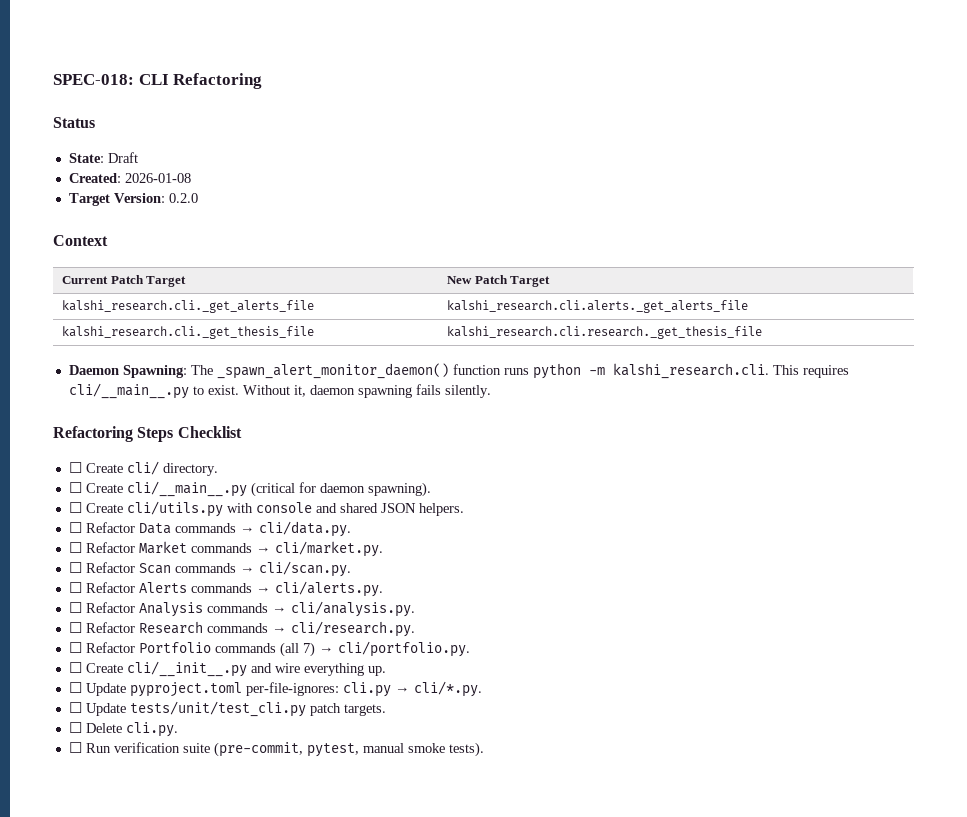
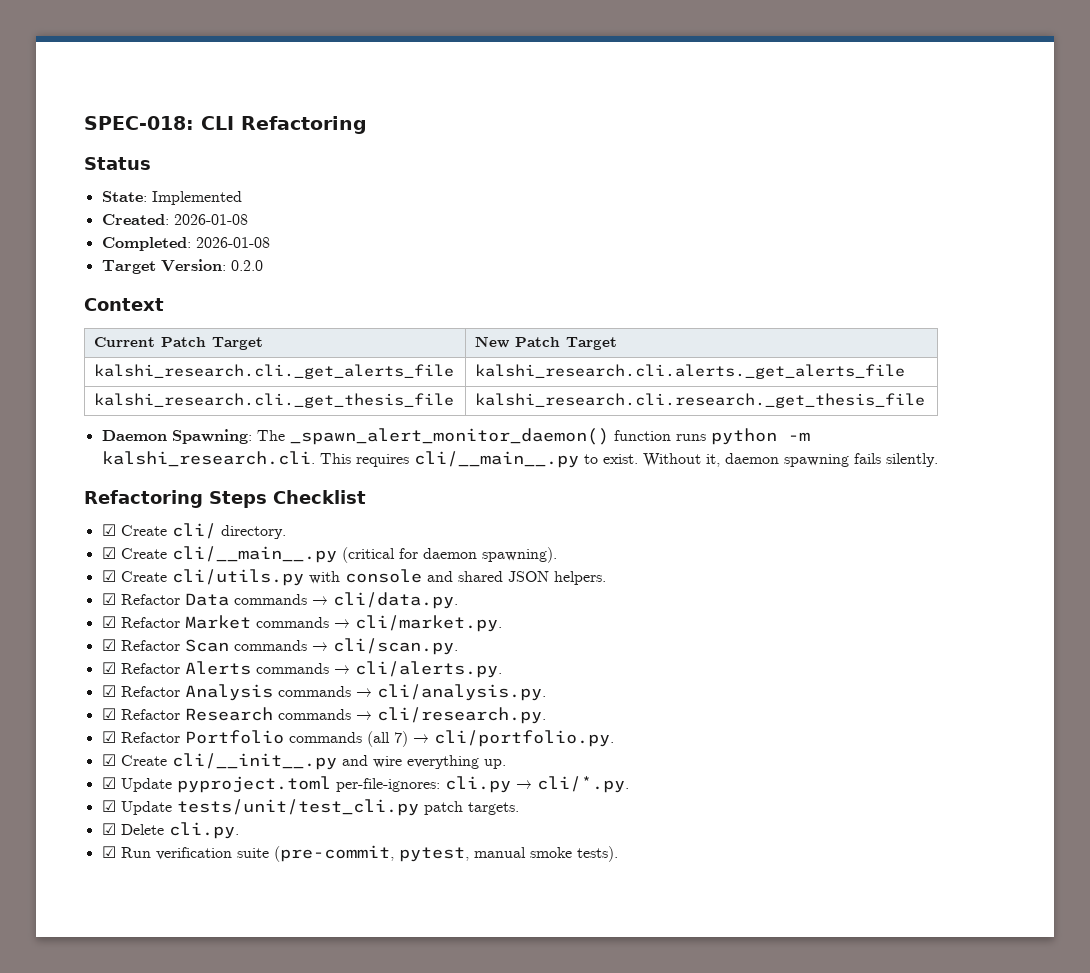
[107,152,138,163] Draft -> [151,191,242,205] Implemented
(191, 178) none -> [101,237,270,251] // Completed: 2026-01-08
[68,462,82,473] ☐ -> [101,524,116,536] ☑
[68,482,82,493] ☐ -> [101,547,116,559] ☑
[68,502,82,513] ☐ -> [101,570,116,582] ☑
[68,522,82,533] ☐ -> [101,593,116,605] ☑
[68,542,82,553] ☐ -> [101,616,116,628] ☑
[68,562,82,573] ☐ -> [101,639,116,651] ☑
[68,582,82,593] ☐ -> [101,662,116,674] ☑
[68,602,82,613] ☐ -> [101,685,116,697] ☑
[68,622,82,633] ☐ -> [101,708,116,720] ☑
[68,642,82,653] ☐ -> [101,731,116,743] ☑
[68,662,82,673] ☐ -> [101,754,116,766] ☑
[68,682,82,693] ☐ -> [101,777,116,789] ☑
[68,702,82,713] ☐ -> [101,800,116,812] ☑
[68,722,82,733] ☐ -> [101,823,116,835] ☑
[68,742,82,753] ☐ -> [101,846,116,858] ☑

